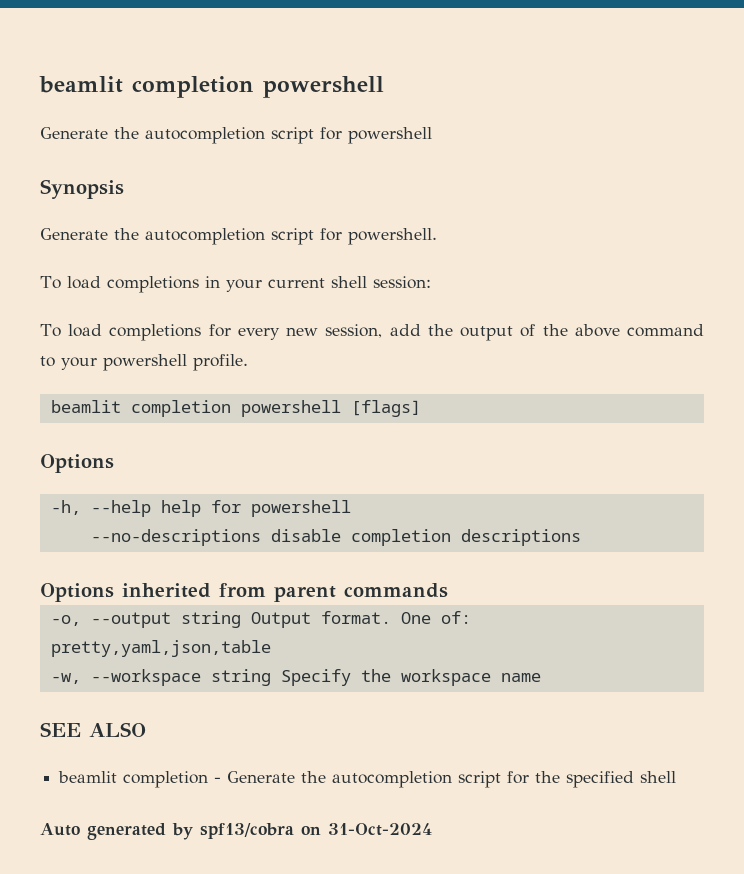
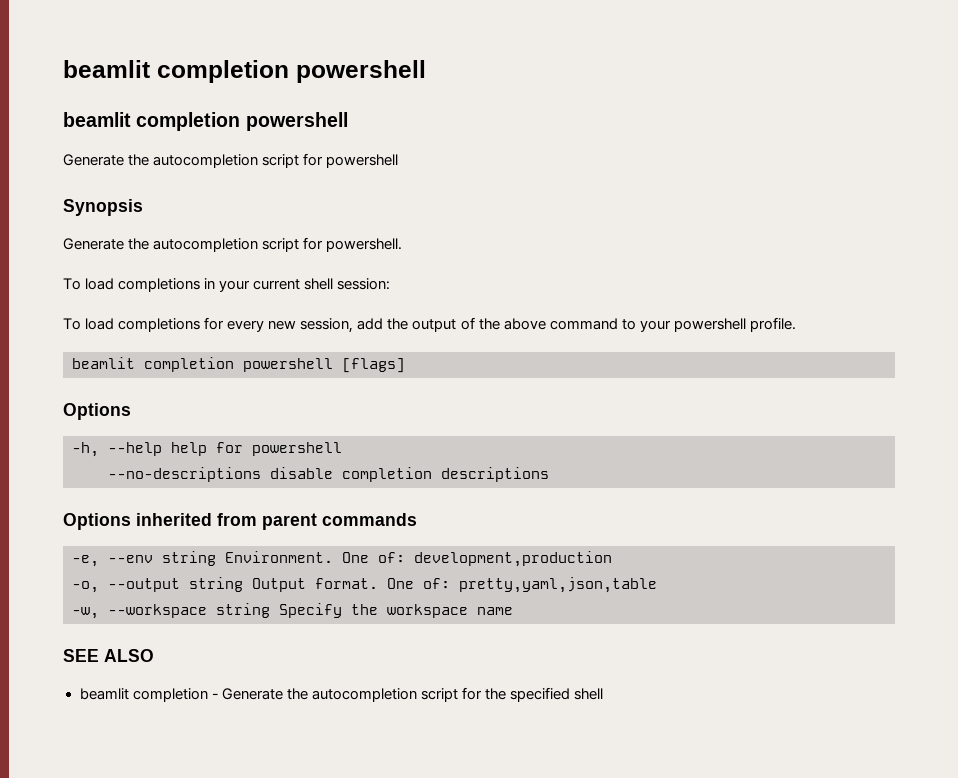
[39,76,384,98] beamlit completion powershell -> [63,60,426,83] [63,112,348,131] beamlit completion powershell // beamlit completion powershell
(448, 590) none -> [72,551,612,567] // -e, --env string Environment. One of: development,production
[40,823,432,840] // Auto generated by spf13/cobra on 31-Oct-2024 -> (604, 694) none

